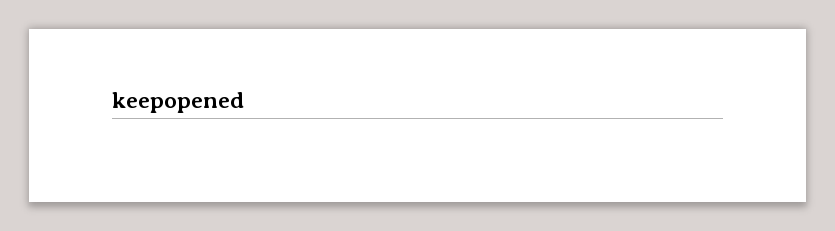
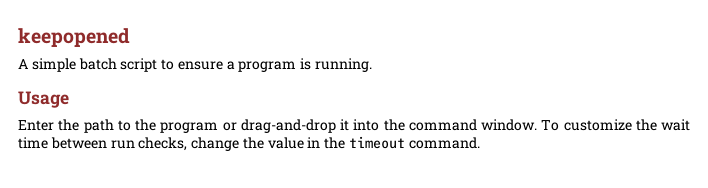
(244, 102) none -> [18,58,373,72] [18,91,69,108] [18,119,690,133] [18,136,480,151] // A simple batch script to ensure a program is running. // Usage // Enter the path to the program or drag-and-drop it into the command window. To customize the wait time between run checks, change the value in the timeout command.

